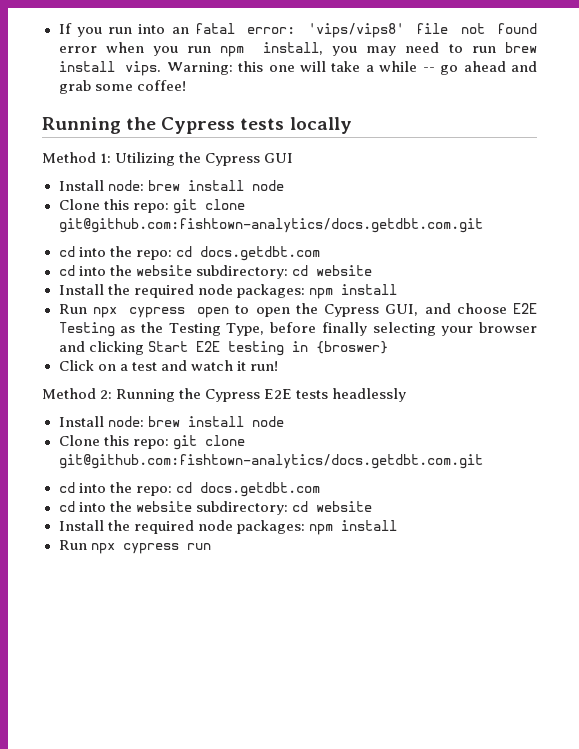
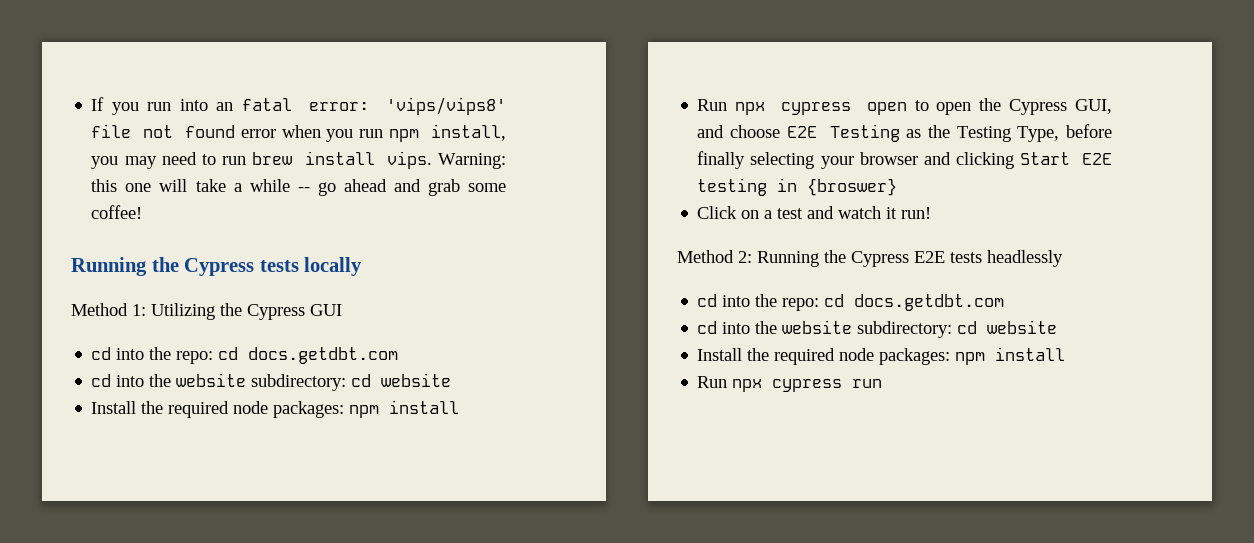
[58,180,284,191] [58,199,245,214] [58,218,483,233] // Install node: brew install node // Clone this repo: git clone git@github.com:fishtown-analytics/docs.getdbt.com.git -> (342, 310) none
[58,416,284,427] [58,435,245,450] [58,454,483,469] // Install node: brew install node // Clone this repo: git clone git@github.com:fishtown-analytics/docs.getdbt.com.git -> (1063, 258) none

